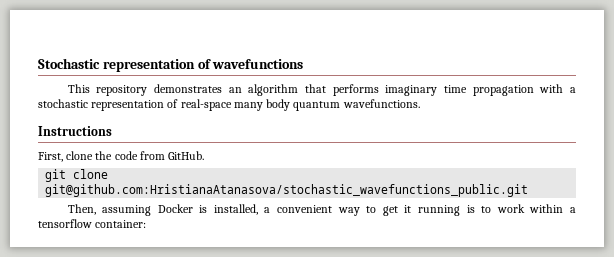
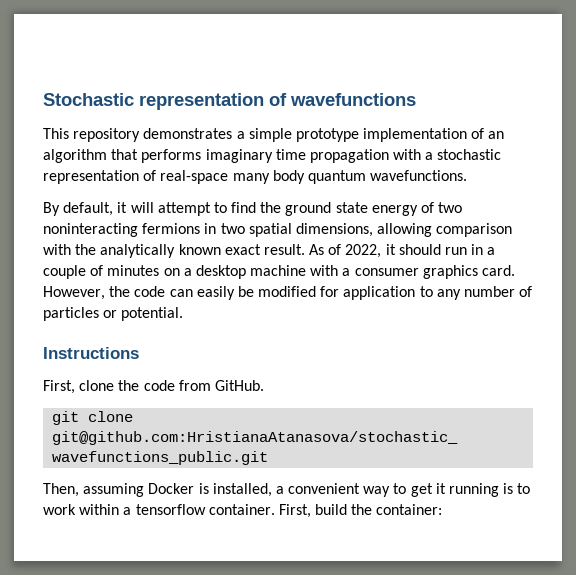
(222, 88) none -> [236,128,485,142] a simple prototype implementation of
(420, 103) none -> [43,202,463,216] [43,223,513,237] [43,244,496,258] [43,265,516,279] [43,286,533,300] [43,307,184,321] // By default, it will attempt to find the ground state energy of two noninteracting fermions in two spatial dimensions, allowing comparison with the analytically known exact result. As of 2022, it should run in a couple of minutes on a desktop machine with a consumer graphics card. However, the code can easily be modified for application to any number of particles or potential.
(92, 223) none -> [208,504,373,518] container. First, build the

